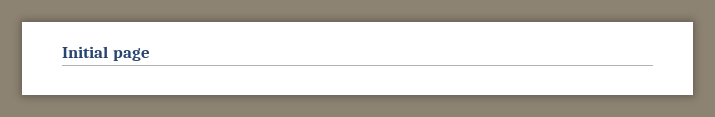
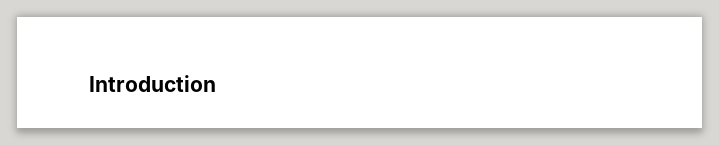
[62,46,150,61] Initial page -> [89,75,216,92] Introduction

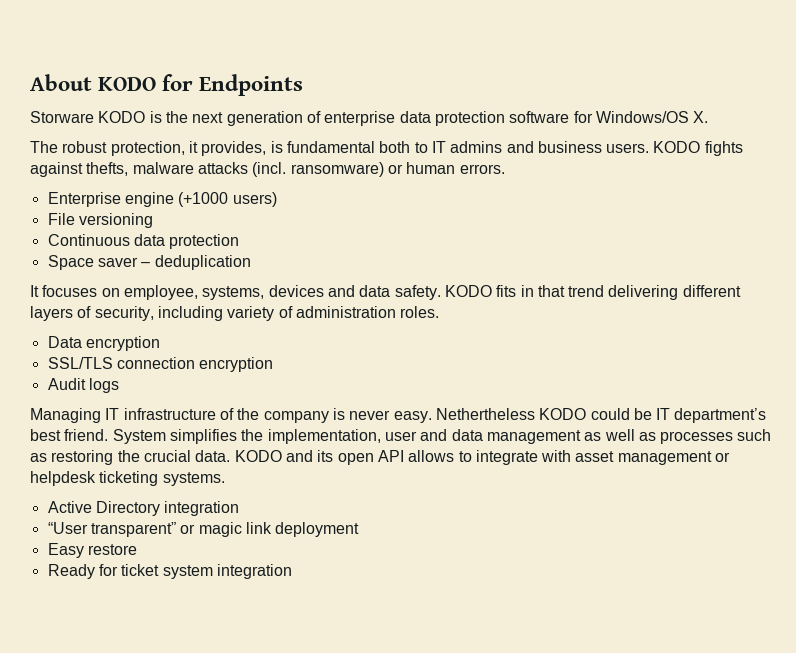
[89,75,216,92] Introduction -> [30,74,304,96] [30,111,709,126] [30,141,743,156] [30,162,505,177] [47,192,277,207] [47,213,153,228] [47,234,240,249] [47,255,251,270] [30,285,741,300] [30,306,440,321] [47,336,160,351] [47,357,274,372] [47,378,119,393] [30,408,767,423] [30,429,772,444] [30,450,731,465] [30,471,225,486] [47,501,240,516] [47,522,360,537] [47,543,137,558] [47,564,292,579] About KODO for Endpoints // Storware KODO is the next generation of enterprise data protection software for Windows/OS X. // The robust protection, it provides, is fundamental both to IT admins and business users. KODO fights against thefts, malware attacks (incl. ransomware) or human errors. // Enterprise engine (+1000 users) // File versioning // Continuous data protection // Space saver – deduplication // It focuses on employee, systems, devices and data safety. KODO fits in that trend delivering different layers of security, including variety of administration roles. // Data encryption // SSL/TLS connection encryption // Audit logs // Managing IT infrastructure of the company is never easy. Nethertheless KODO could be IT department’s best friend. System simplifies the implementation, user and data management as well as processes such as restoring the crucial data. KODO and its open API allows to integrate with asset management or helpdesk ticketing systems. // Active Directory integration // “User transparent” or magic link deployment // Easy restore // Ready for ticket system integration

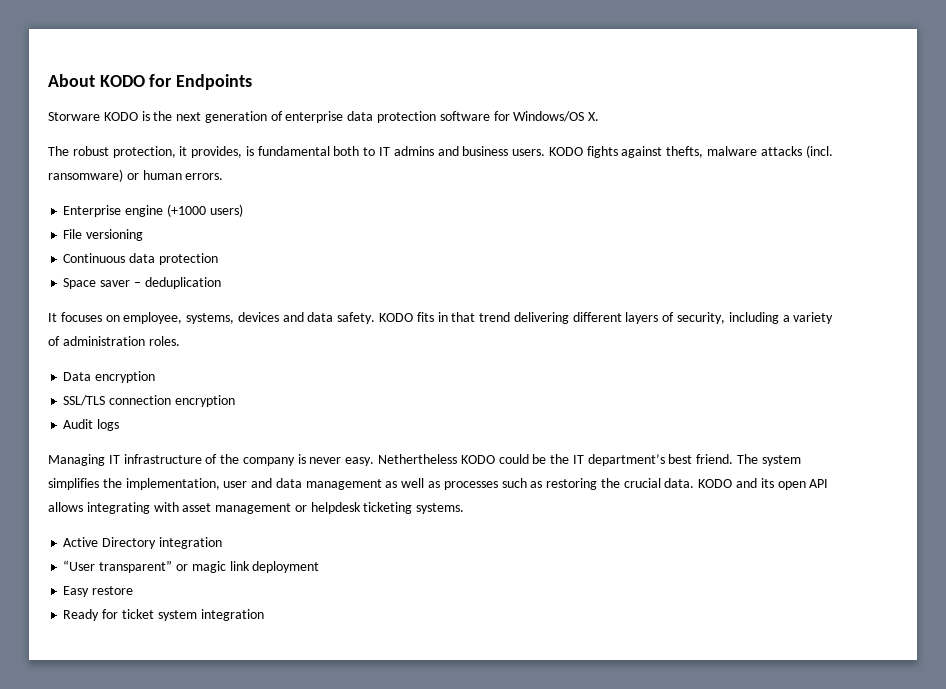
(223, 313) none -> [782,315,790,322] a
(652, 414) none -> [550,454,570,464] the
[112,429,166,444] System -> [737,454,801,466] The system
[458,450,538,465] to integrate -> [86,502,150,514] integrating

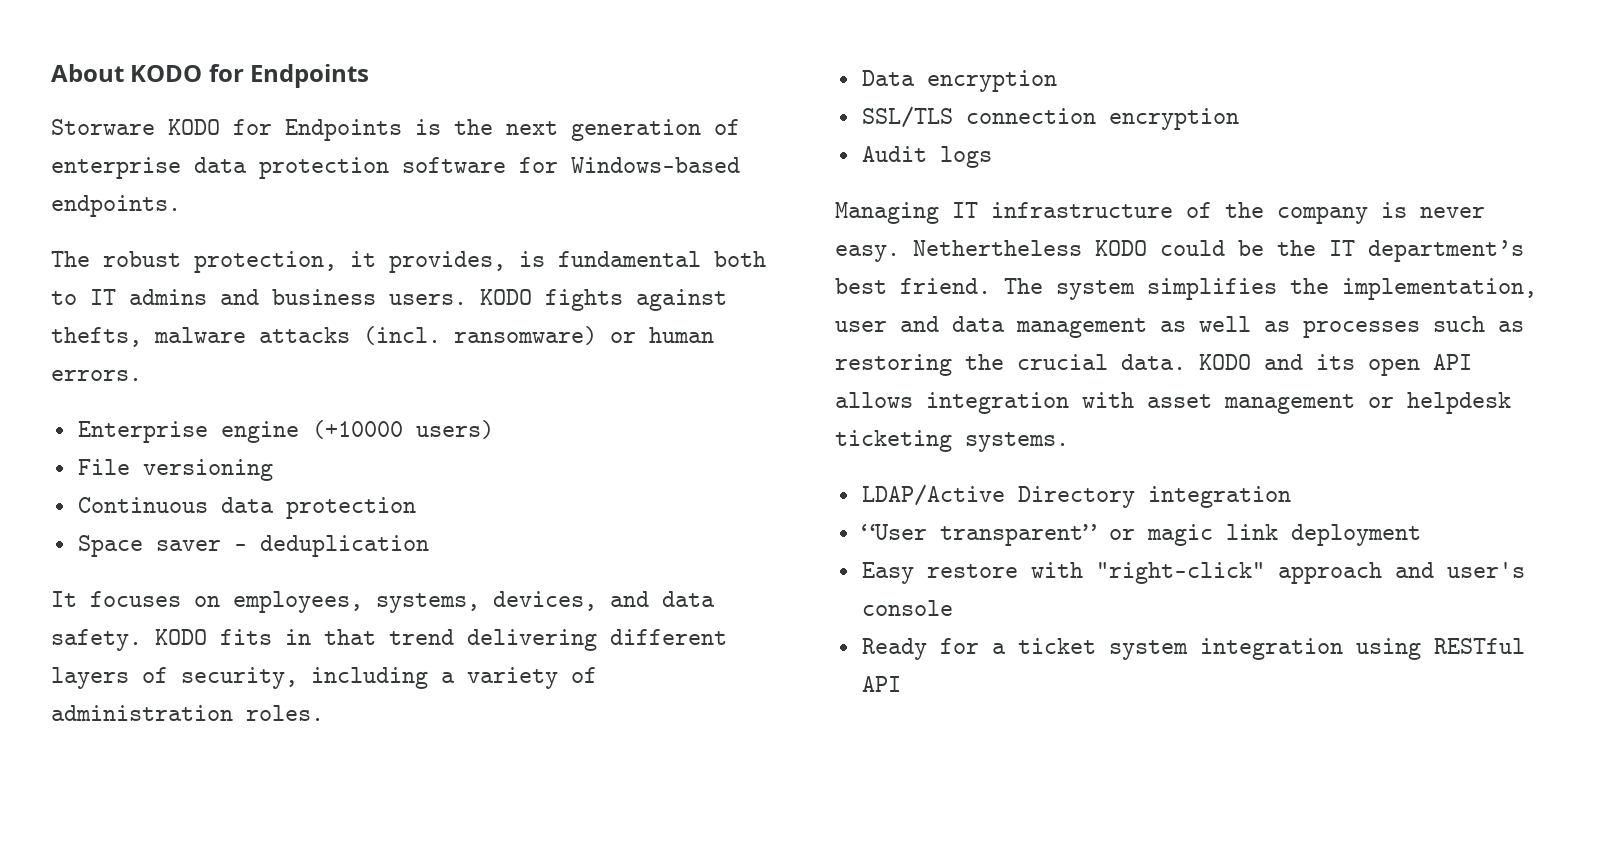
(138, 116) none -> [233,119,402,141] for Endpoints
[513,111,600,122] Windows/OS X. -> [571,157,740,173] [51,195,181,217] Windows-based endpoints.
[166,204,206,217] (+1000 -> [311,420,403,439] (+10000
[123,312,279,324] employee, systems, devices -> [233,591,597,613] employees, systems, devices,
[86,502,150,514] integrating -> [926,392,1069,414] integration
[63,537,99,547] Active -> [861,484,1005,506] LDAP/Active
(134, 590) none -> [1030,562,1525,584] [861,600,953,616] with "right-click" approach and user's console
(119, 614) none -> [991,643,1006,654] a
(264, 615) none -> [1355,638,1525,660] [861,676,901,692] using RESTful API

